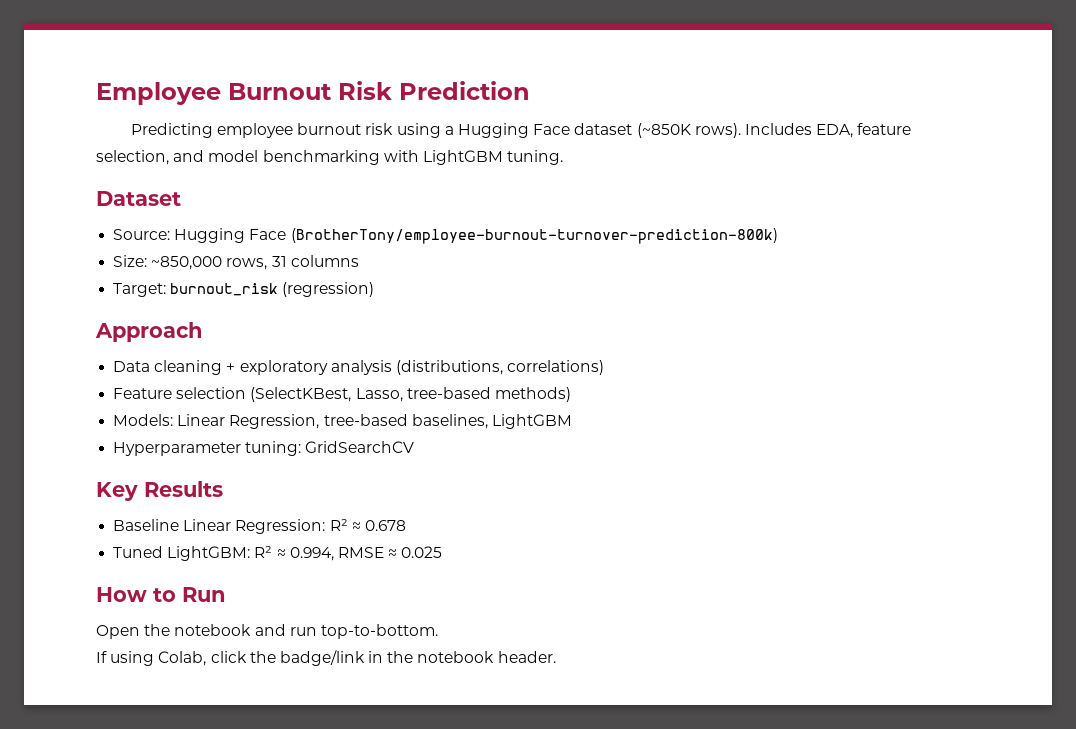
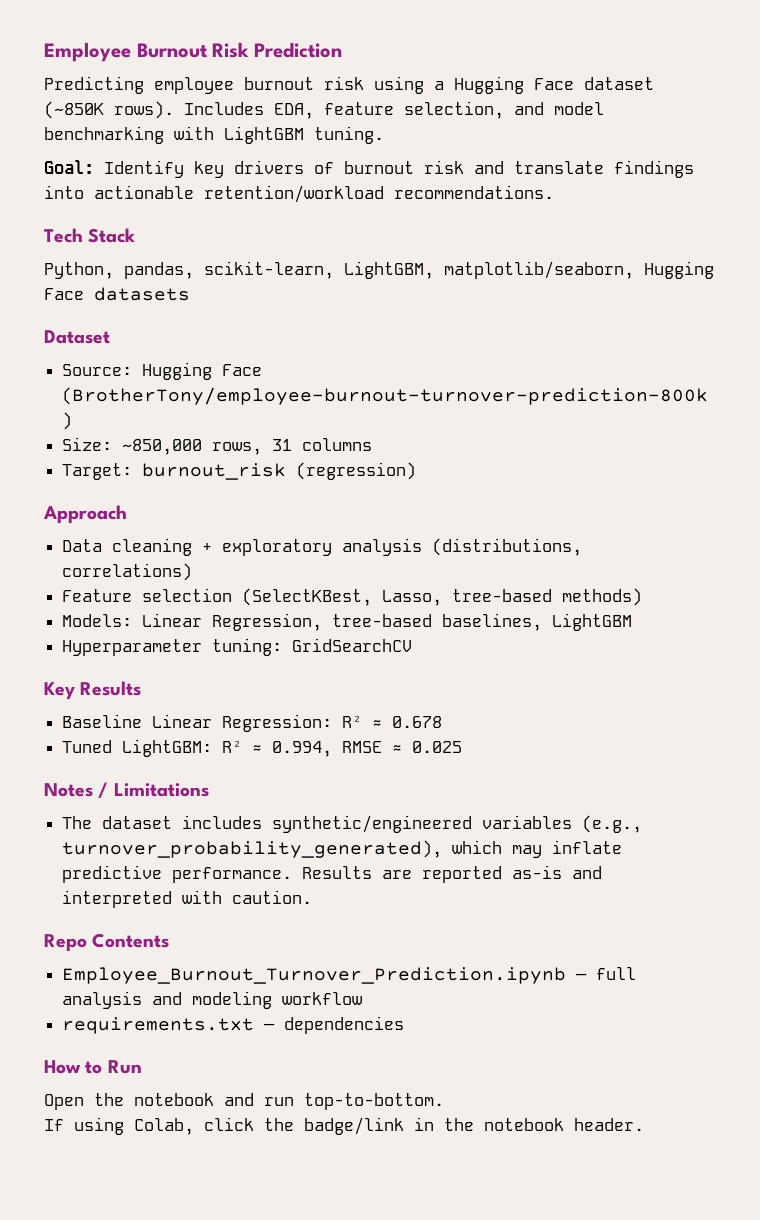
(564, 157) none -> [44,160,694,178] [44,185,554,203] [44,228,136,243] [44,261,714,279] [44,287,190,301] // Goal: Identify key drivers of burnout risk and translate findings into actionable retention/workload recommendations. // Tech Stack // Python, pandas, scikit-learn, LightGBM, matplotlib/seaborn, Hugging Face datasets
(443, 552) none -> [44,782,209,798] [62,815,643,833] [62,840,623,858] [62,865,603,883] [62,890,313,908] [44,933,170,952] [62,967,637,984] [62,991,363,1009] [62,1016,405,1034] // Notes / Limitations // The dataset includes synthetic/engineered variables (e.g., turnover_probability_generated), which may inflate predictive performance. Results are reported as-is and interpreted with caution. // Repo Contents // Employee_Burnout_Turnover_Prediction.ipynb — full analysis and modeling workflow // requirements.txt — dependencies

